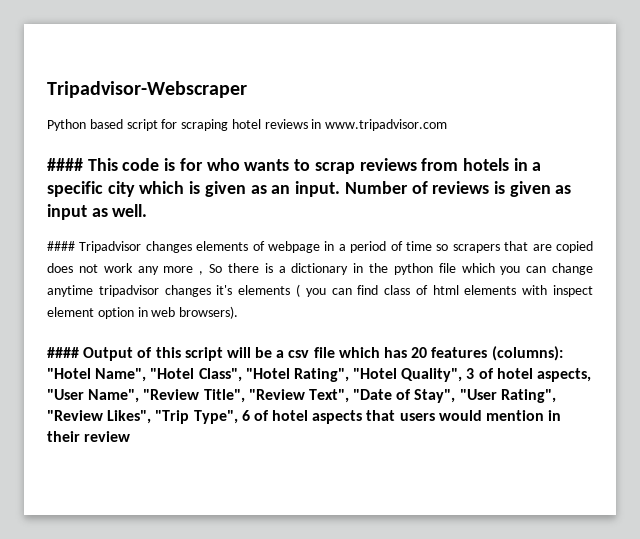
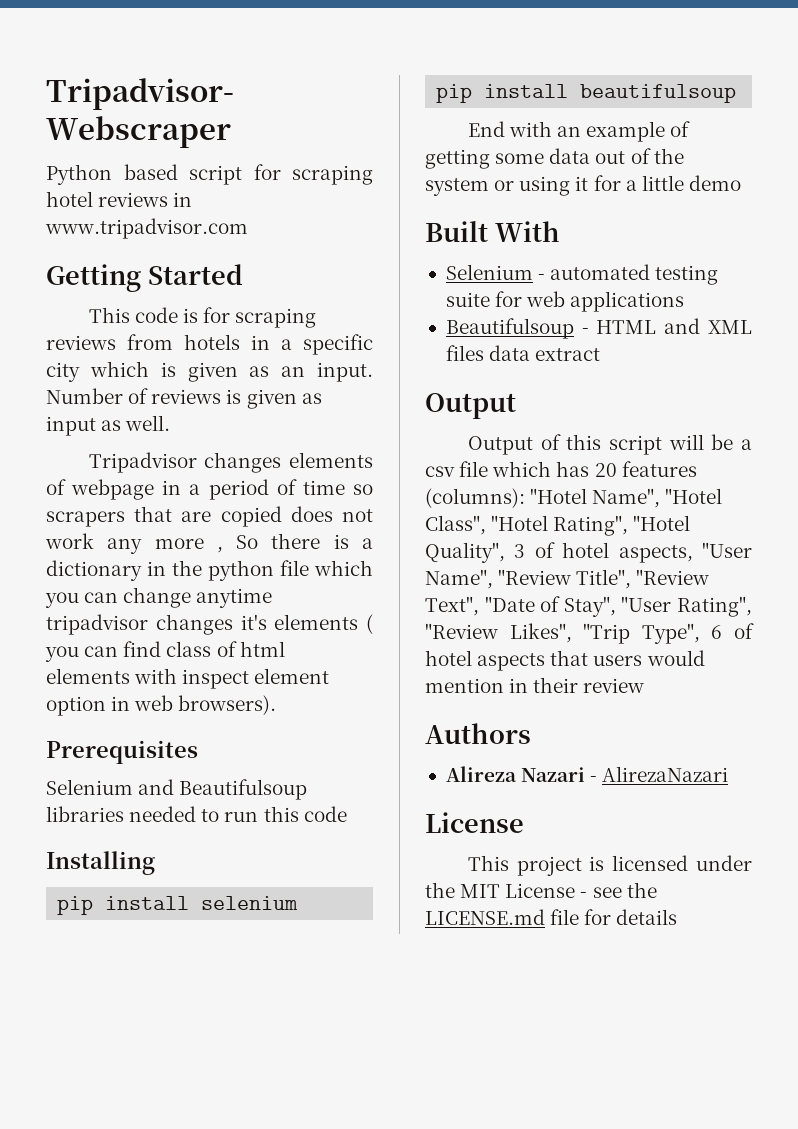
[47,158,83,171] #### -> [46,264,243,292] Getting Started //
[206,158,355,174] who wants to scrap -> [235,308,317,328] scraping
[47,241,75,251] #### -> (171, 423) none
[47,347,79,358] #### -> [46,740,198,764] [46,779,308,800] [46,806,347,822] [46,851,155,875] [57,896,299,915] [436,84,737,103] [467,121,691,142] [425,148,684,169] [425,175,741,196] [425,221,560,242] [445,264,719,285] [445,291,685,312] [445,318,752,339] [445,345,601,361] [425,393,516,419] Prerequisites // Selenium and Beautifulsoup libraries needed to run this code // Installing // pip install selenium // pip install beautifulsoup // End with an example of getting some data out of the system or using it for a little demo // Built With // Selenium - automated testing suite for web applications // Beautifulsoup - HTML and XML files data extract // Output //
(131, 436) none -> [425,723,531,744] [445,766,729,782] [425,812,524,833] [467,855,752,876] [425,882,657,898] [425,909,678,925] // Authors // Alireza Nazari - AlirezaNazari // License // This project is licensed under the MIT License - see the LICENSE.md file for details

